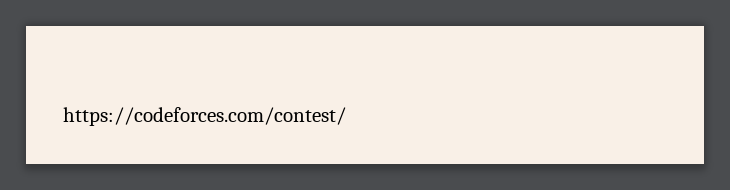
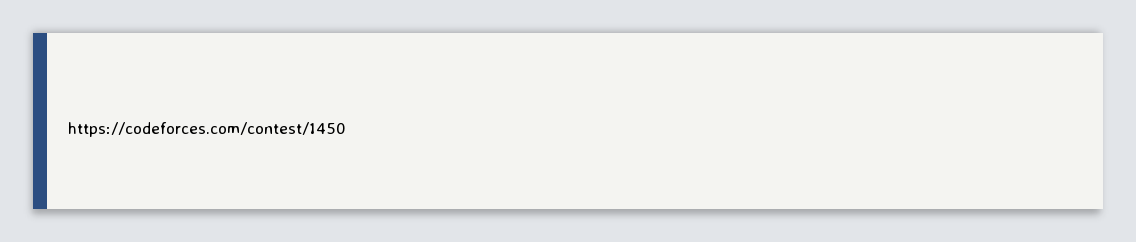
[63,107,346,126] https://codeforces.com/contest/ -> [68,122,346,137] https://codeforces.com/contest/1450

